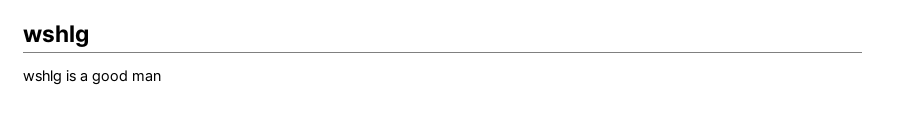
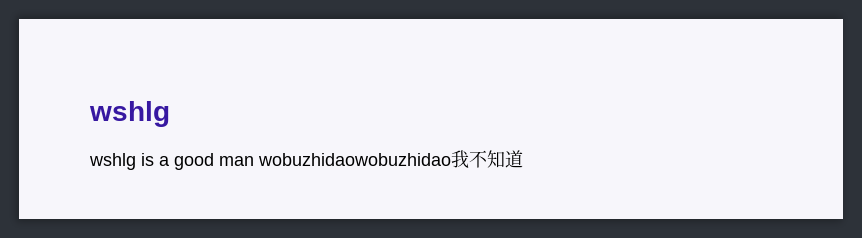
(162, 77) none -> [258,150,523,168] wobuzhidaowobuzhidao我不知道

